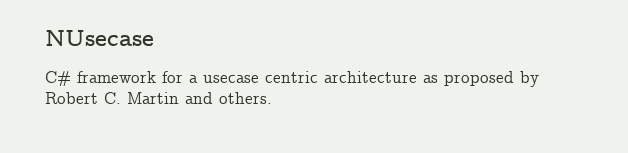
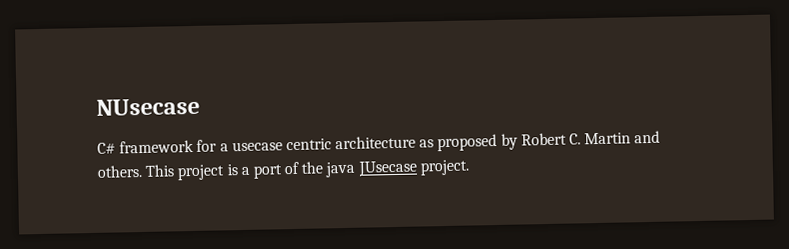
(272, 98) none -> [145,159,470,181] This project is a port of the java JUsecase project.

